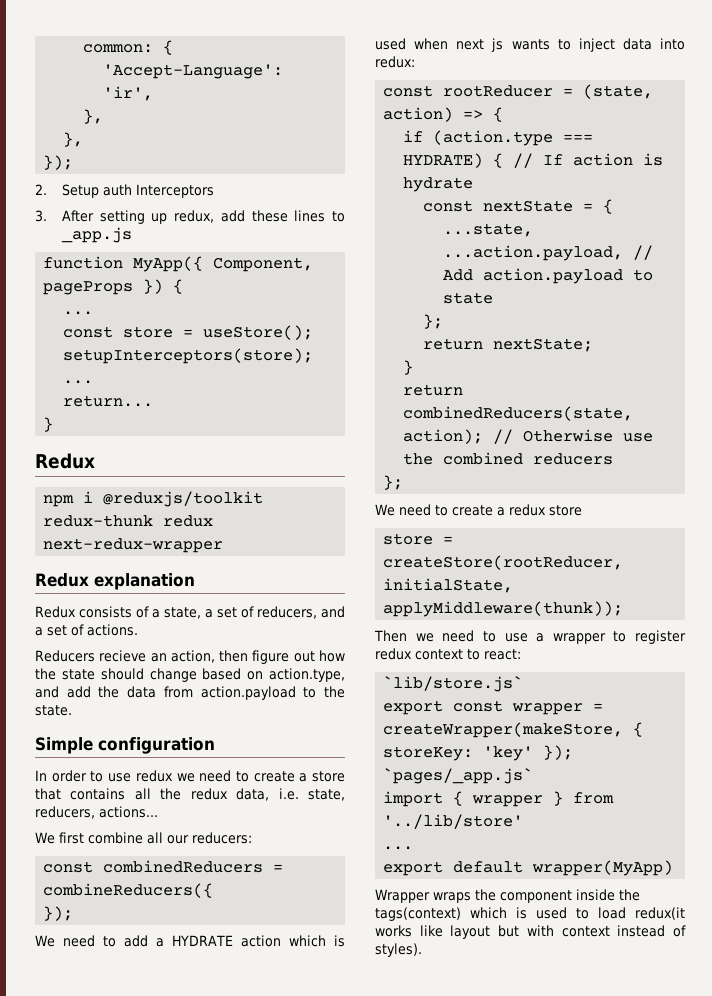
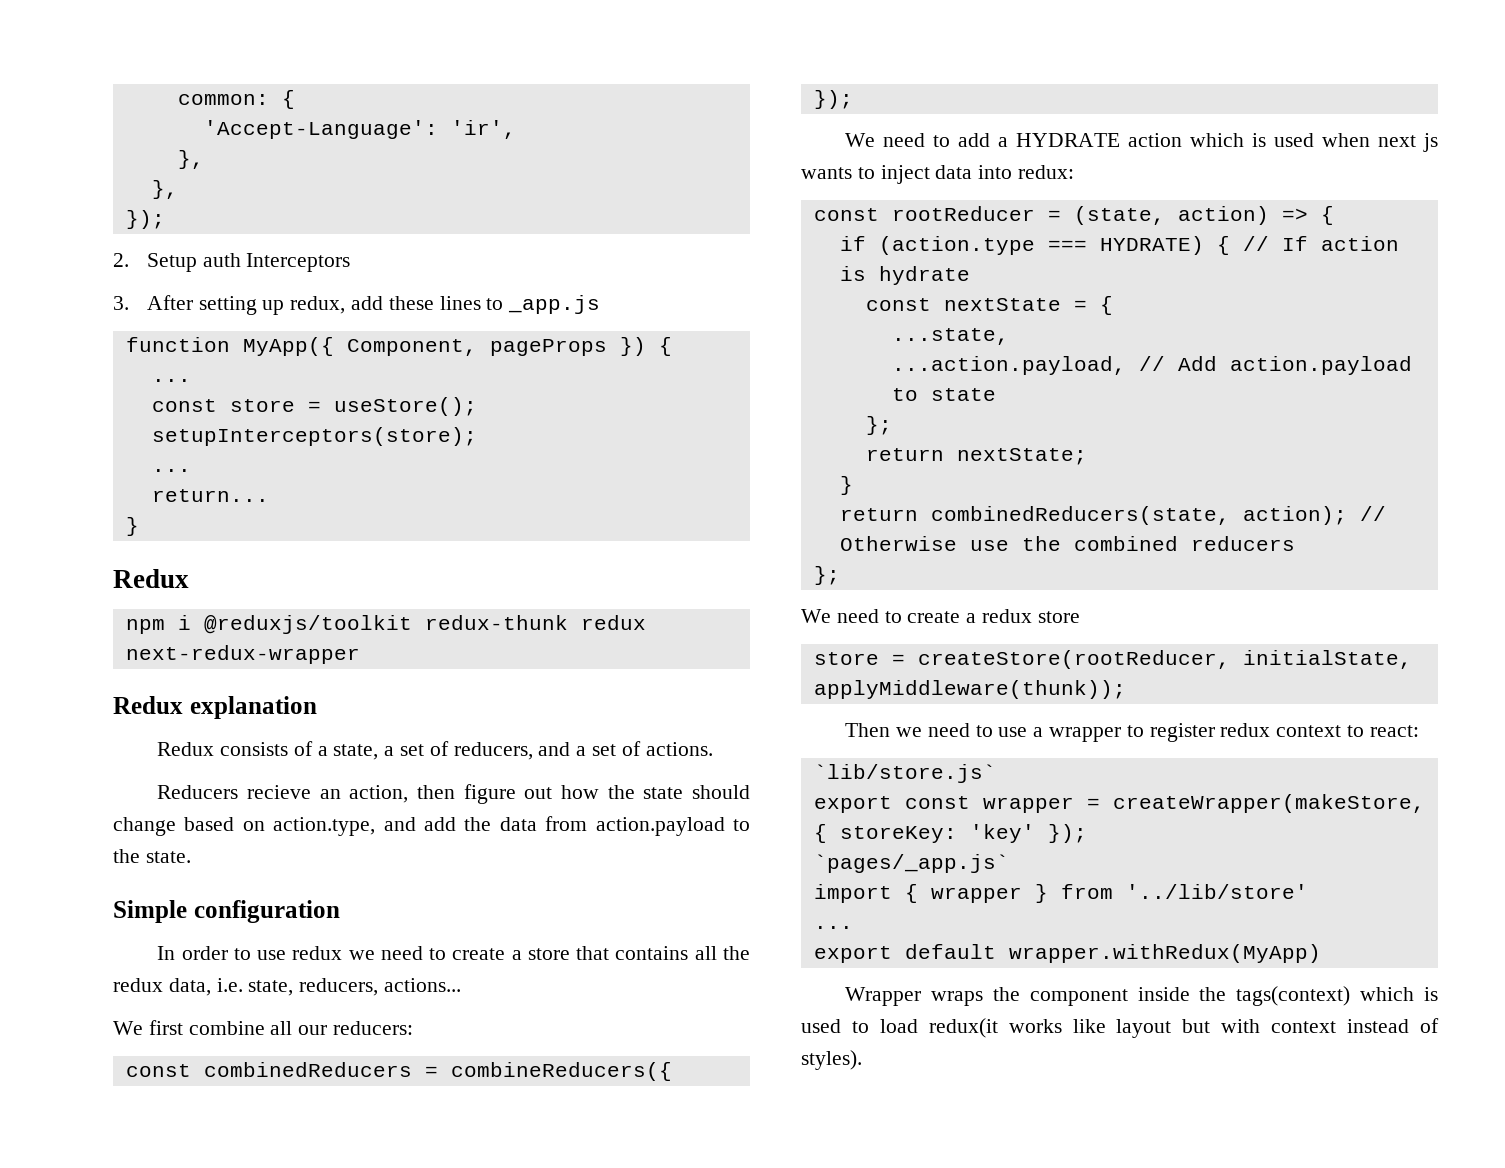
[532,860,674,876] wrapper(MyApp) -> [1008,944,1321,963] wrapper.withRedux(MyApp)

